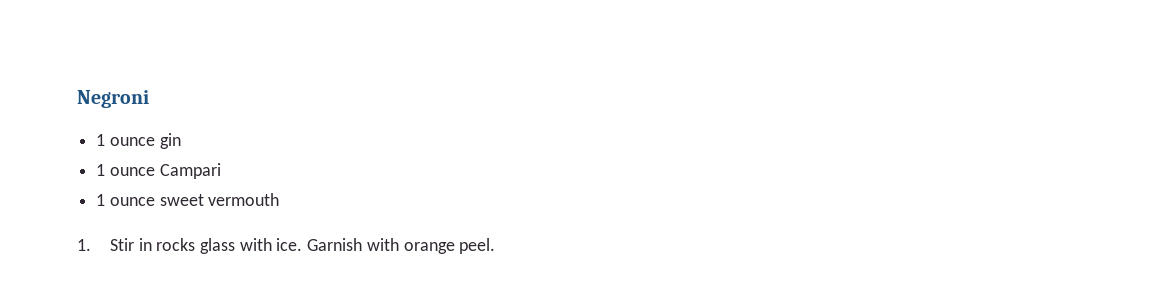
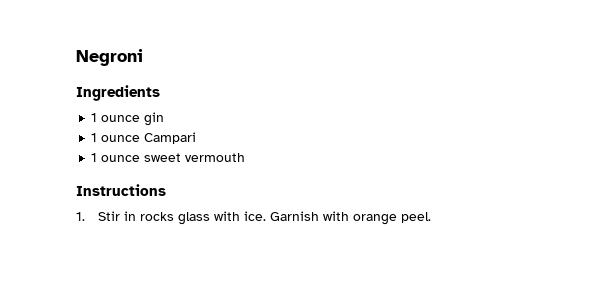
(149, 99) none -> [76,85,160,101] // Ingredients
(280, 199) none -> [76,184,166,196] // Instructions

